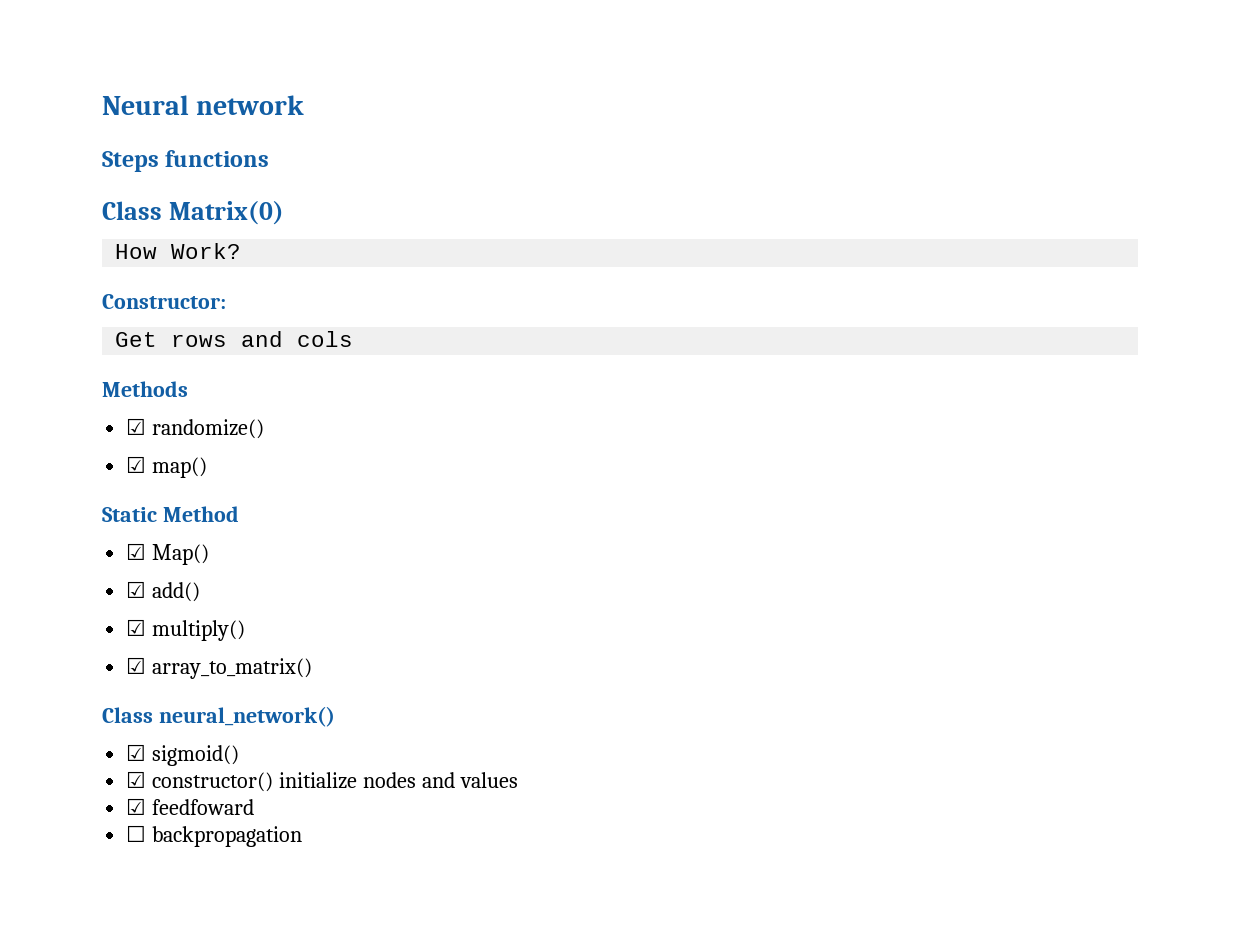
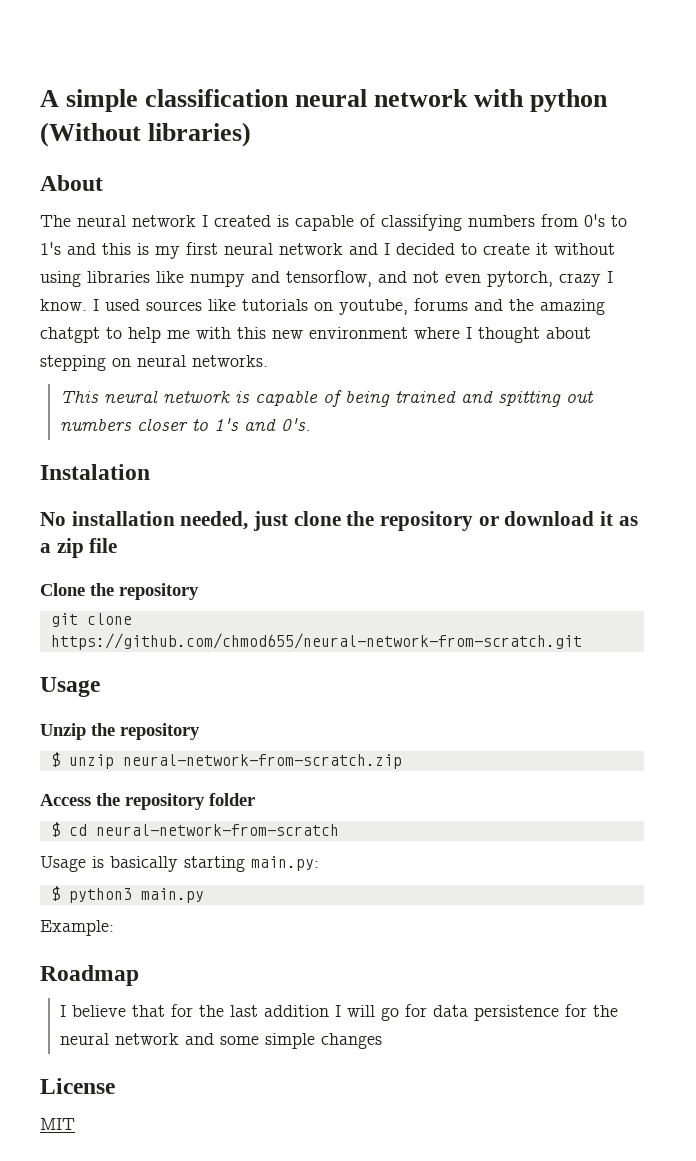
[102,95,305,115] [102,150,270,172] [102,201,284,225] [115,243,242,259] [102,294,226,309] [115,331,354,347] [102,381,188,397] [126,418,265,439] [126,456,208,478] [102,506,239,522] [126,543,210,565] [126,581,201,602] [126,619,246,641] [126,657,313,679] [102,706,335,727] [126,744,240,766] [126,771,518,792] [126,798,255,815] [126,825,303,847] Neural network // Steps functions // Class Matrix(0) // How Work? // Constructor: // Get rows and cols // Methods // ☑ randomize() // ☑ map() // Static Method // ☑ Map() // ☑ add() // ☑ multiply() // ☑ array_to_matrix() // Class neural_network() // ☑ sigmoid() // ☑ constructor() initialize nodes and values // ☑ feedfoward // ☐ backpropagation -> [40,89,609,112] [40,122,252,147] [40,175,103,191] [40,214,627,231] [40,242,615,259] [40,270,613,287] [40,298,605,315] [40,327,591,343] [40,355,268,371] [60,390,595,407] [60,418,312,431] [40,464,150,480] [40,511,638,531] [40,538,118,558] [40,583,199,600] [50,613,132,627] [50,633,582,650] [40,677,100,697] [40,723,200,740] [50,752,402,769] [40,793,255,810] [50,822,339,837] [40,856,319,872] [50,886,204,903] [40,920,114,936] [40,965,139,986] [60,1004,619,1021] [60,1033,383,1049] [40,1078,115,1094] [40,1118,75,1130] A simple classification neural network with python (Without libraries) // About // The neural network I created is capable of classifying numbers from 0's to 1's and this is my first neural network and I decided to create it without using libraries like numpy and tensorflow, and not even pytorch, crazy I know. I used sources like tutorials on youtube, forums and the amazing chatgpt to help me with this new environment where I thought about stepping on neural networks. // This neural network is capable of being trained and spitting out numbers closer to 1's and 0's. // Instalation // No installation needed, just clone the repository or download it as a zip file // Clone the repository // git clone https://github.com/chmod655/neural-network-from-scratch.git // Usage // Unzip the repository // $ unzip neural-network-from-scratch.zip // Access the repository folder // $ cd neural-network-from-scratch // Usage is basically starting main.py: // $ python3 main.py // Example: // Roadmap // I believe that for the last addition I will go for data persistence for the neural network and some simple changes // License // MIT

